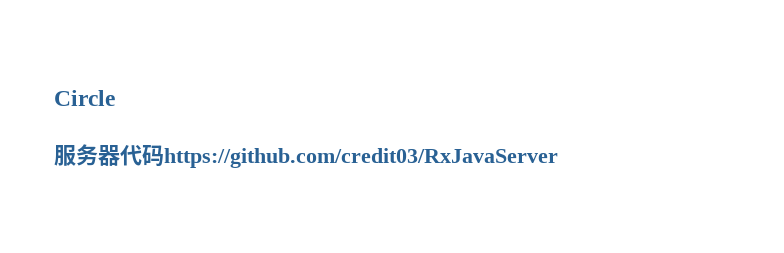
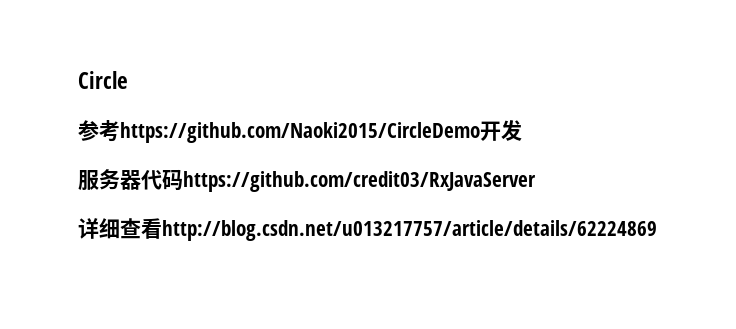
(115, 98) none -> [78,120,522,143] // 参考https://github.com/Naoki2015/CircleDemo开发
(558, 158) none -> [78,218,657,241] // 详细查看http://blog.csdn.net/u013217757/article/details/62224869

